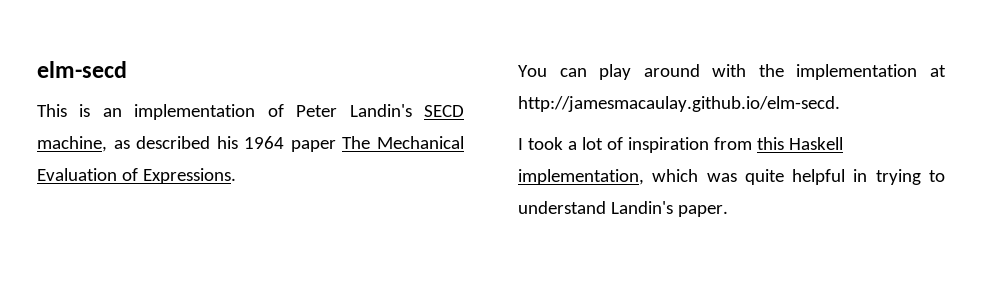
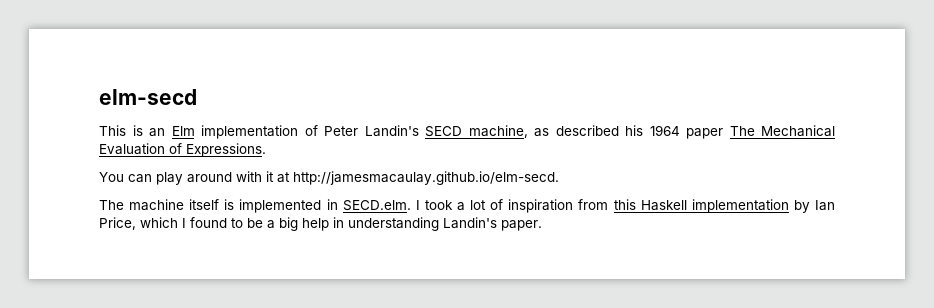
(122, 112) none -> [171,126,195,136] Elm
[758,64,918,80] the implementation -> [266,171,274,182] it
(840, 104) none -> [99,199,411,213] The machine itself is implemented in SECD.elm.
[518,169,945,185] [518,201,606,214] implementation, which was quite helpful in trying to understand -> [691,199,835,213] [99,217,439,231] implementation by Ian Price, which I found to be a big help in understanding

